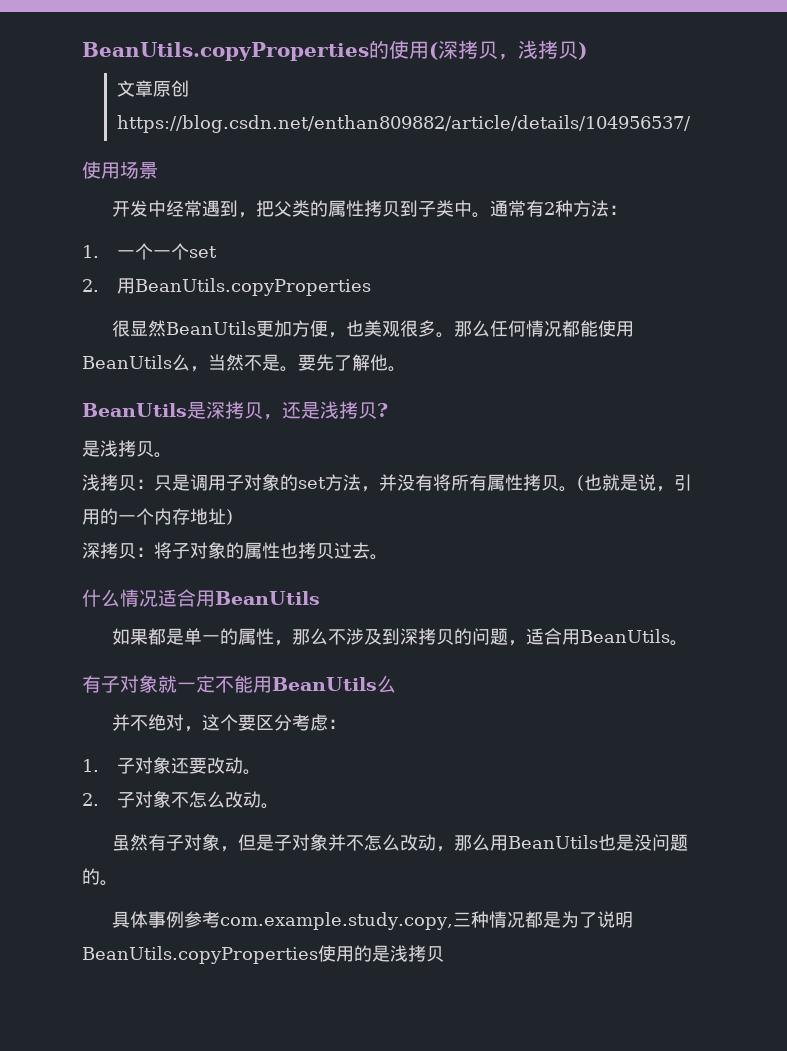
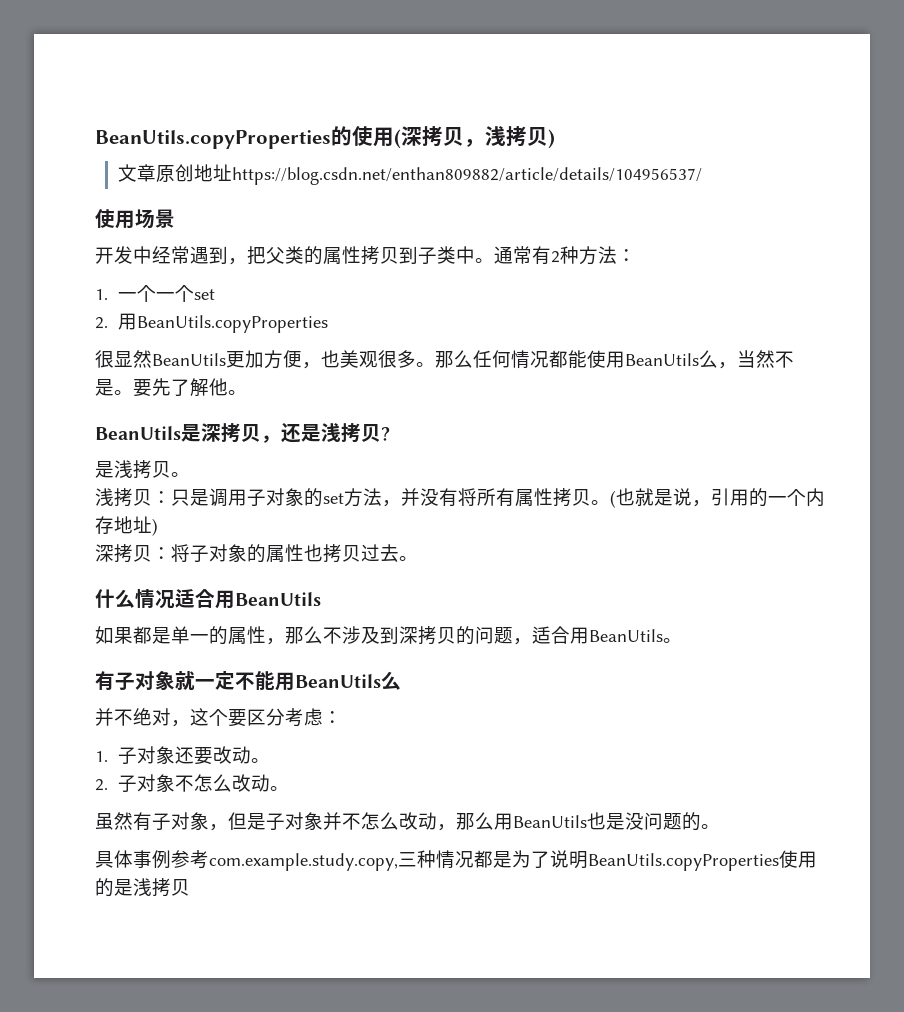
(189, 88) none -> [194,164,233,182] 地址

